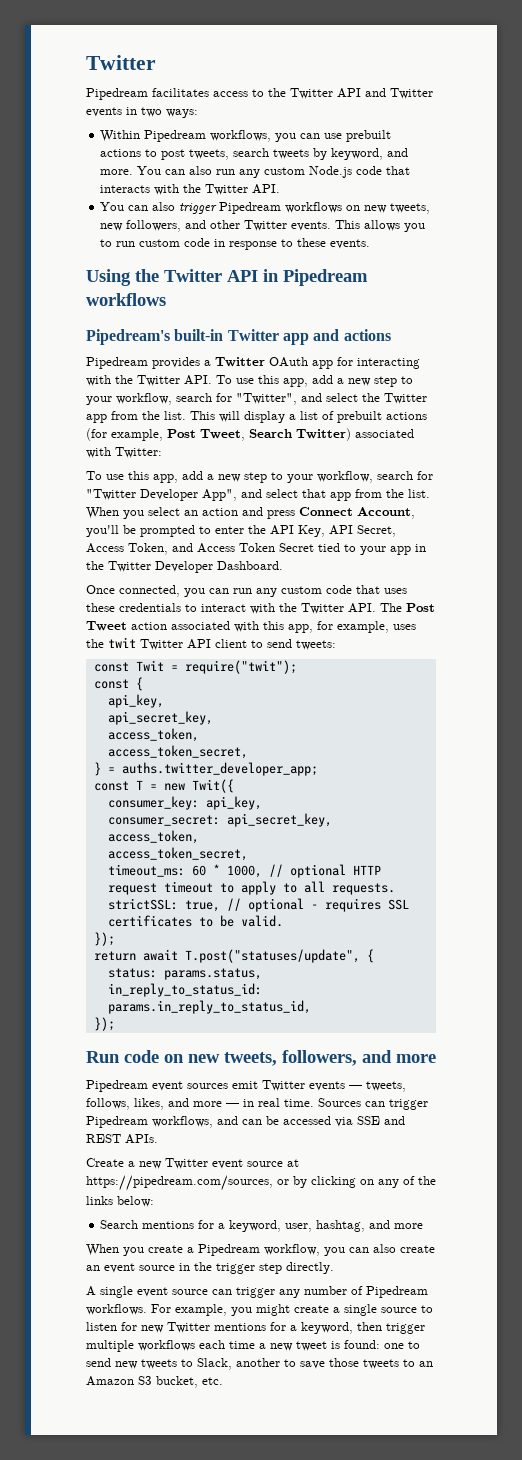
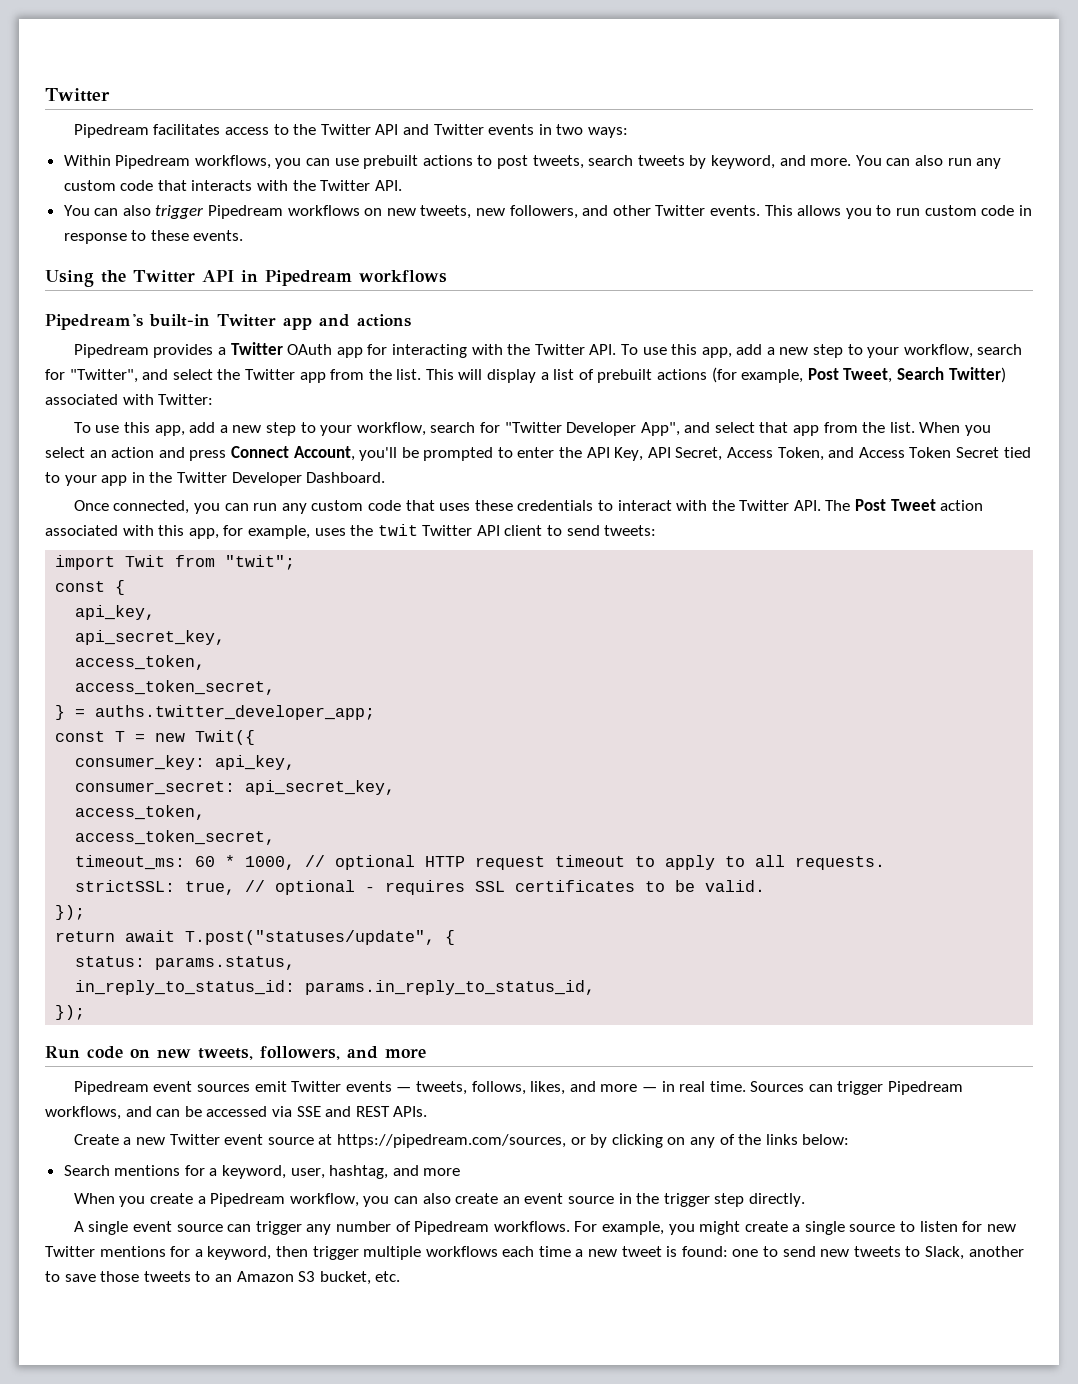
[309,166,353,178] Node.js -> (116, 185) none
[93,660,297,674] const Twit = require("twit"); -> [55,555,296,570] import Twit from "twit";

